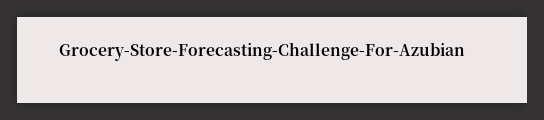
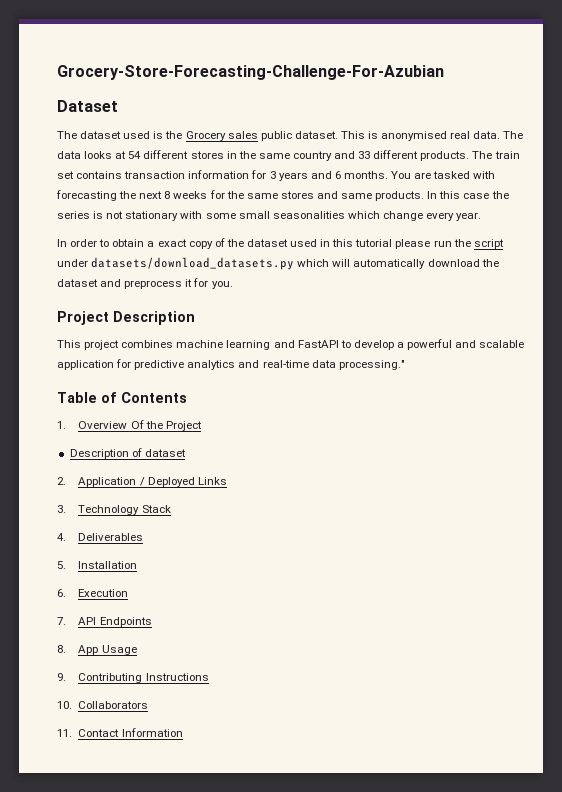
(465, 51) none -> [57,100,118,112] [57,131,524,141] [57,150,520,161] [57,170,496,181] [56,190,509,201] [57,211,482,221] [57,238,504,249] [57,257,499,270] [57,278,233,289] [57,311,195,325] [57,339,525,350] [57,359,405,370] [57,392,187,403] [57,420,202,431] [69,448,186,459] [57,477,227,487] [57,505,171,515] [57,533,144,541] [57,561,138,569] [57,589,129,597] [57,617,152,627] [57,645,137,655] [57,673,209,683] [57,701,149,709] [57,728,183,737] // Dataset // The dataset used is the Grocery sales public dataset. This is anonymised real data. The data looks at 54 different stores in the same country and 33 different products. The train set contains transaction information for 3 years and 6 months. You are tasked with forecasting the next 8 weeks for the same stores and same products. In this case the series is not stationary with some small seasonalities which change every year. // In order to obtain a exact copy of the dataset used in this tutorial please run the script under datasets/download_datasets.py which will automatically download the dataset and preprocess it for you. // Project Description // This project combines machine learning and FastAPI to develop a powerful and scalable application for predictive analytics and real-time data processing." // Table of Contents // 1. Overview Of the Project // Description of dataset // 2. Application / Deployed Links // 3. Technology Stack // 4. Deliverables // 5. Installation // 6. Execution // 7. API Endpoints // 8. App Usage // 9. Contributing Instructions // 10. Collaborators // 11. Contact Information

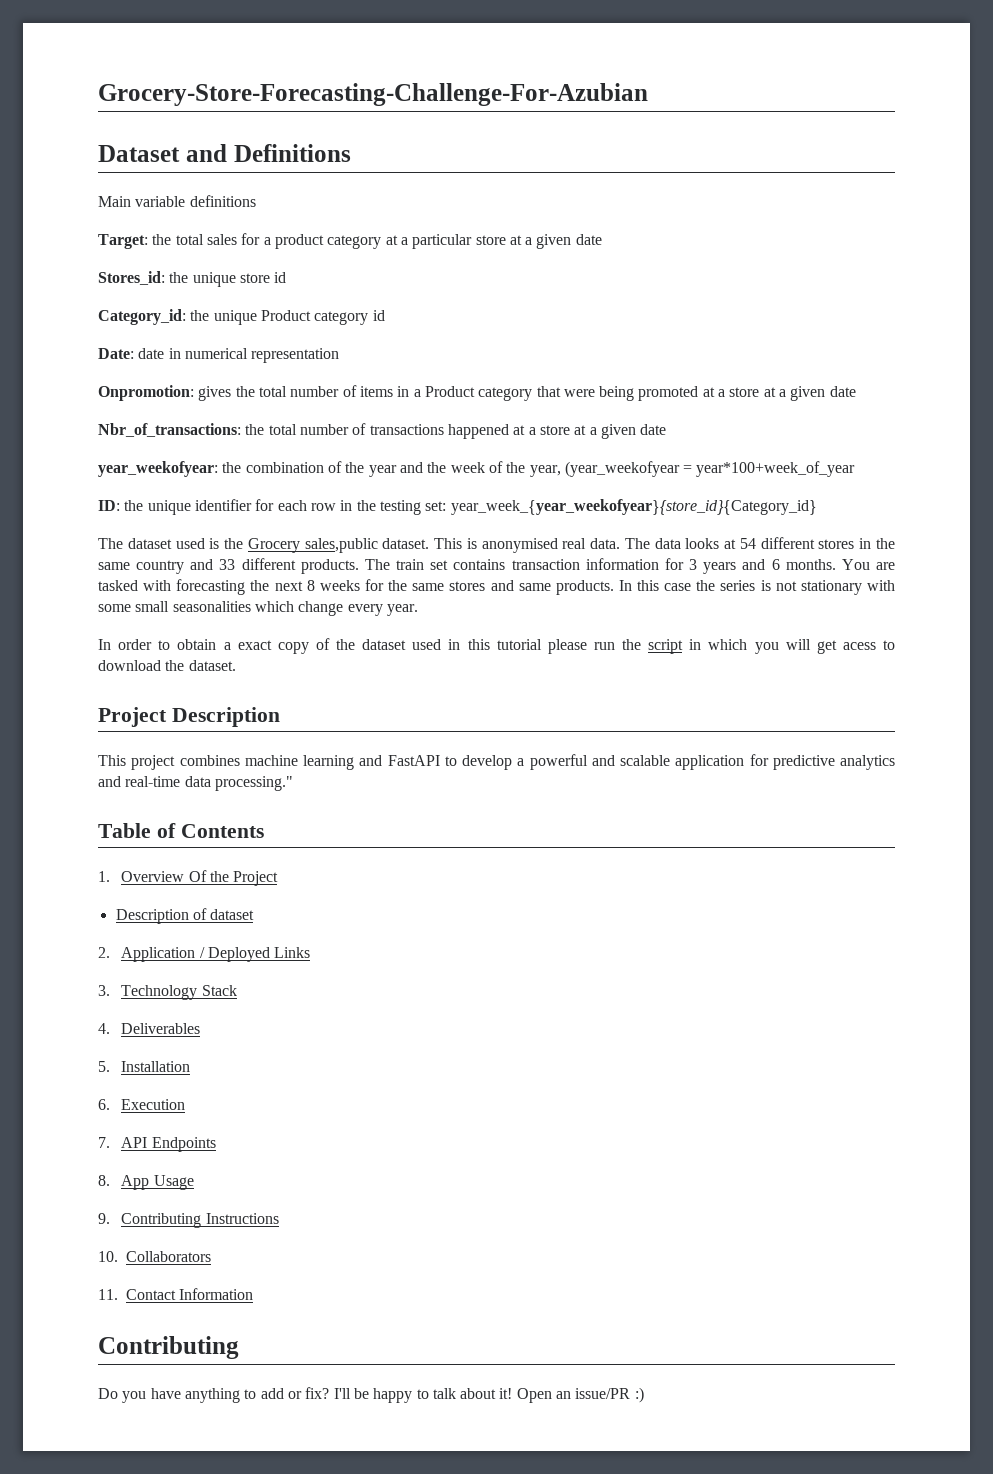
(118, 106) none -> [185,144,351,162] [98,195,256,207] [98,233,602,249] [98,271,287,287] [98,309,385,325] [98,348,340,363] [98,385,856,401] [98,423,667,439] [98,461,856,477] [98,499,817,515] and Definitions // Main variable definitions // Target: the total sales for a product category at a particular store at a given date // Stores_id: the unique store id // Category_id: the unique Product category id // Date: date in numerical representation // Onpromotion: gives the total number of items in a Product category that were being promoted at a store at a given date // Nbr_of_transactions: the total number of transactions happened at a store at a given date // year_weekofyear: the combination of the year and the week of the year, (year_weekofyear = year*100+week_of_year // ID: the unique identifier for each row in the testing set: year_week_{year_weekofyear}{store_id}{Category_id}
[227,131,292,141] sales public -> [304,538,378,553] sales,public
[57,257,499,270] [57,278,233,289] under datasets/download_datasets.py which will automatically download the dataset and preprocess it for you. -> [689,639,895,654] [98,660,236,671] in which you will get acess to download the dataset.
(183, 732) none -> [98,1336,239,1359] [98,1387,644,1403] // Contributing // Do you have anything to add or fix? I'll be happy to talk about it! Open an issue/PR :)

